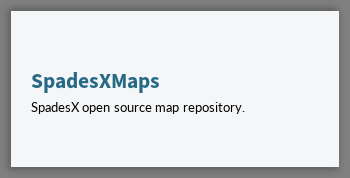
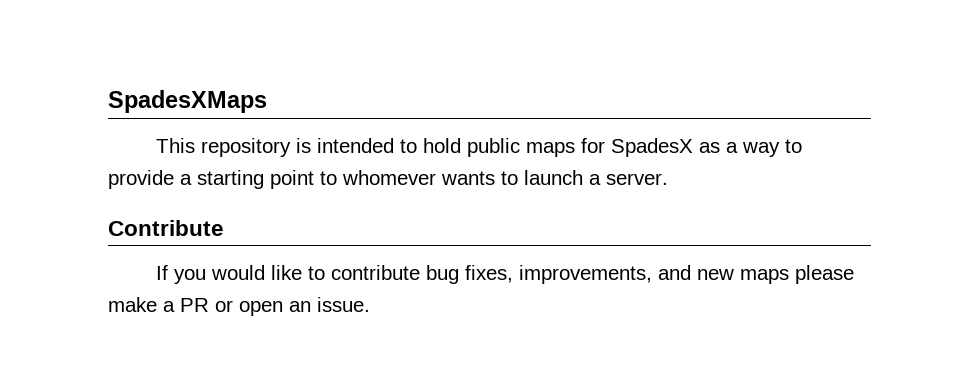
[31,102,245,114] SpadesX open source map repository. -> [155,138,802,157] [108,170,668,189] [108,220,224,236] [155,265,854,284] [108,297,370,316] This repository is intended to hold public maps for SpadesX as a way to provide a starting point to whomever wants to launch a server. // Contribute // If you would like to contribute bug fixes, improvements, and new maps please make a PR or open an issue.

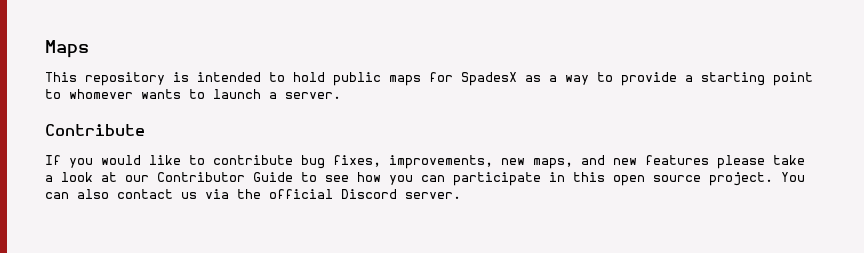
[108,90,267,113] SpadesXMaps -> [45,40,89,58] Maps
[657,265,854,284] [108,297,370,316] and new maps please make a PR or open an issue. -> [501,155,805,169] [45,172,805,186] [45,189,461,199] new maps, and new features please take a look at our Contributor Guide to see how you can participate in this open source project. You can also contact us via the official Discord server.

